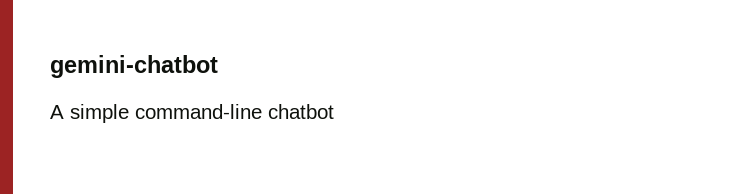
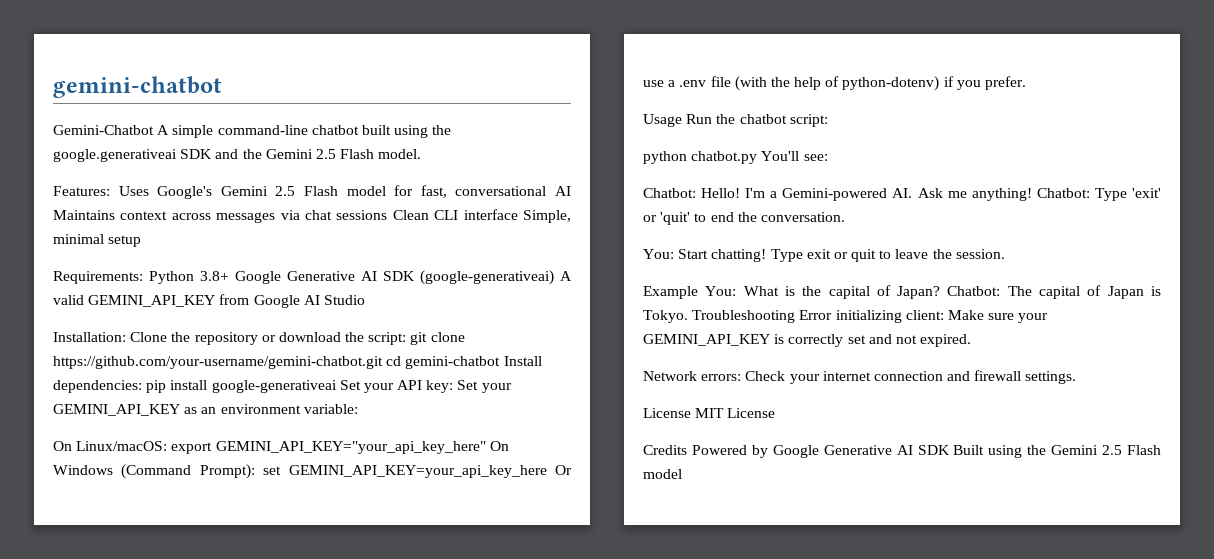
(218, 66) none -> [53,125,154,135] Gemini-Chatbot
(334, 111) none -> [361,125,452,138] [53,149,422,162] [53,185,572,199] [53,209,571,223] [53,234,142,247] [53,270,572,285] [53,294,365,308] [53,332,465,345] [53,356,542,369] [53,380,512,393] [53,404,358,416] [53,441,509,454] [53,464,572,479] [643,76,1027,91] [643,114,828,127] [643,151,828,164] [643,188,1161,201] [643,212,845,225] [643,249,1005,262] [643,285,1161,299] [643,310,1049,323] [643,334,972,347] [643,370,1077,384] [643,408,776,418] [643,445,1161,458] [643,469,682,479] built using the google.generativeai SDK and the Gemini 2.5 Flash model. // Features: Uses Google's Gemini 2.5 Flash model for fast, conversational AI Maintains context across messages via chat sessions Clean CLI interface Simple, minimal setup // Requirements: Python 3.8+ Google Generative AI SDK (google-generativeai) A valid GEMINI_API_KEY from Google AI Studio // Installation: Clone the repository or download the script: git clone https://github.com/your-username/gemini-chatbot.git cd gemini-chatbot Install dependencies: pip install google-generativeai Set your API key: Set your GEMINI_API_KEY as an environment variable: // On Linux/macOS: export GEMINI_API_KEY="your_api_key_here" On Windows (Command Prompt): set GEMINI_API_KEY=your_api_key_here Or use a .env file (with the help of python-dotenv) if you prefer. // Usage Run the chatbot script: // python chatbot.py You'll see: // Chatbot: Hello! I'm a Gemini-powered AI. Ask me anything! Chatbot: Type 'exit' or 'quit' to end the conversation. // You: Start chatting! Type exit or quit to leave the session. // Example You: What is the capital of Japan? Chatbot: The capital of Japan is Tokyo. Troubleshooting Error initializing client: Make sure your GEMINI_API_KEY is correctly set and not expired. // Network errors: Check your internet connection and firewall settings. // License MIT License // Credits Powered by Google Generative AI SDK Built using the Gemini 2.5 Flash model

